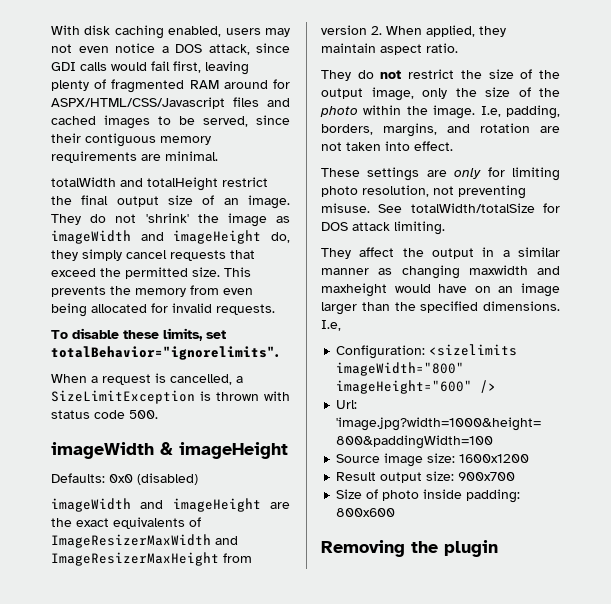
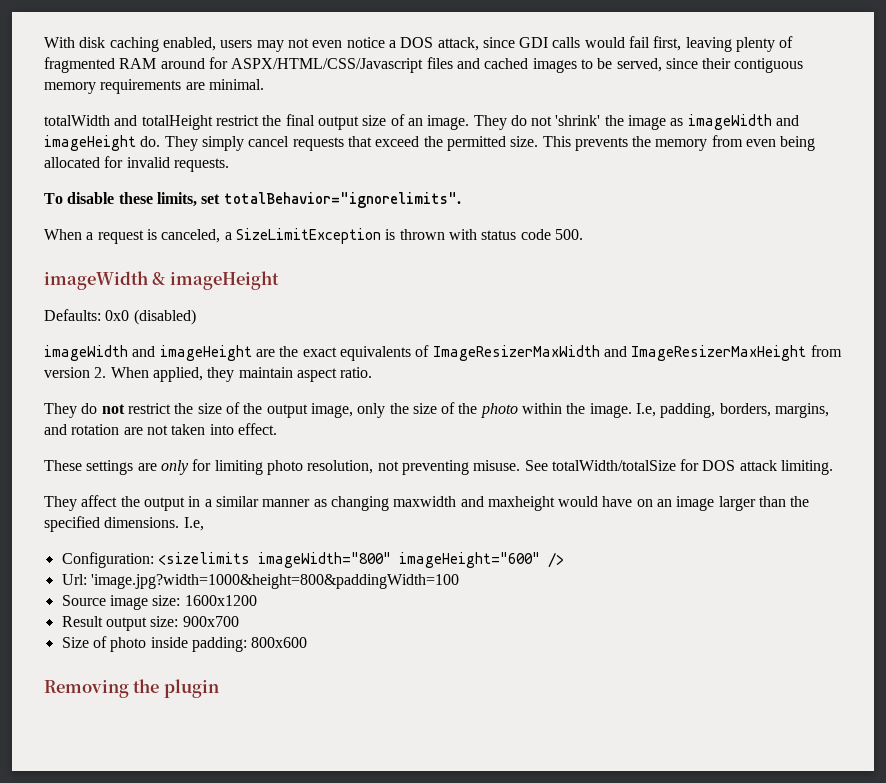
[271,232,290,243] [51,250,78,261] do, they -> [140,136,198,151] do. They
[170,374,232,385] cancelled, -> [161,229,221,243] canceled,

